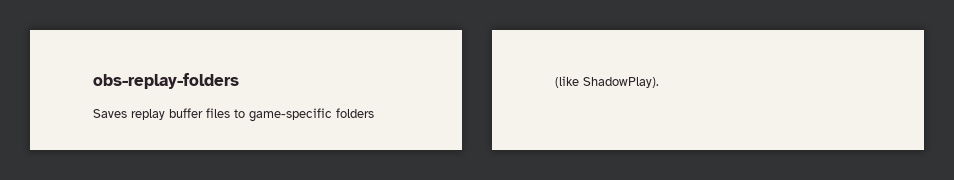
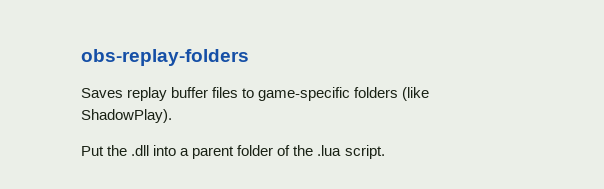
(659, 82) none -> [81,145,385,159] // Put the .dll into a parent folder of the .lua script.

